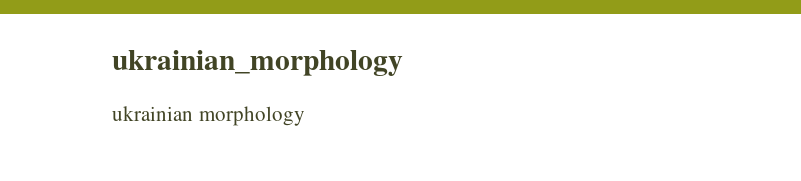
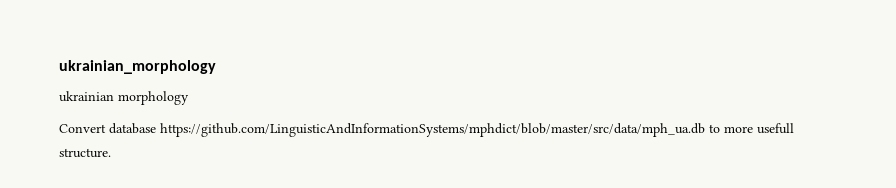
(305, 116) none -> [59,123,794,137] [59,148,111,158] // Convert database https://github.com/LinguisticAndInformationSystems/mphdict/blob/master/src/data/mph_ua.db to more usefull structure.

